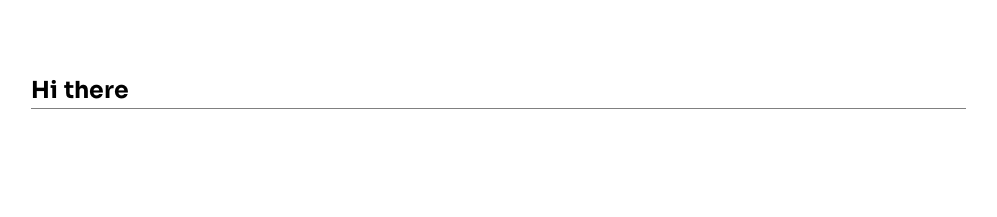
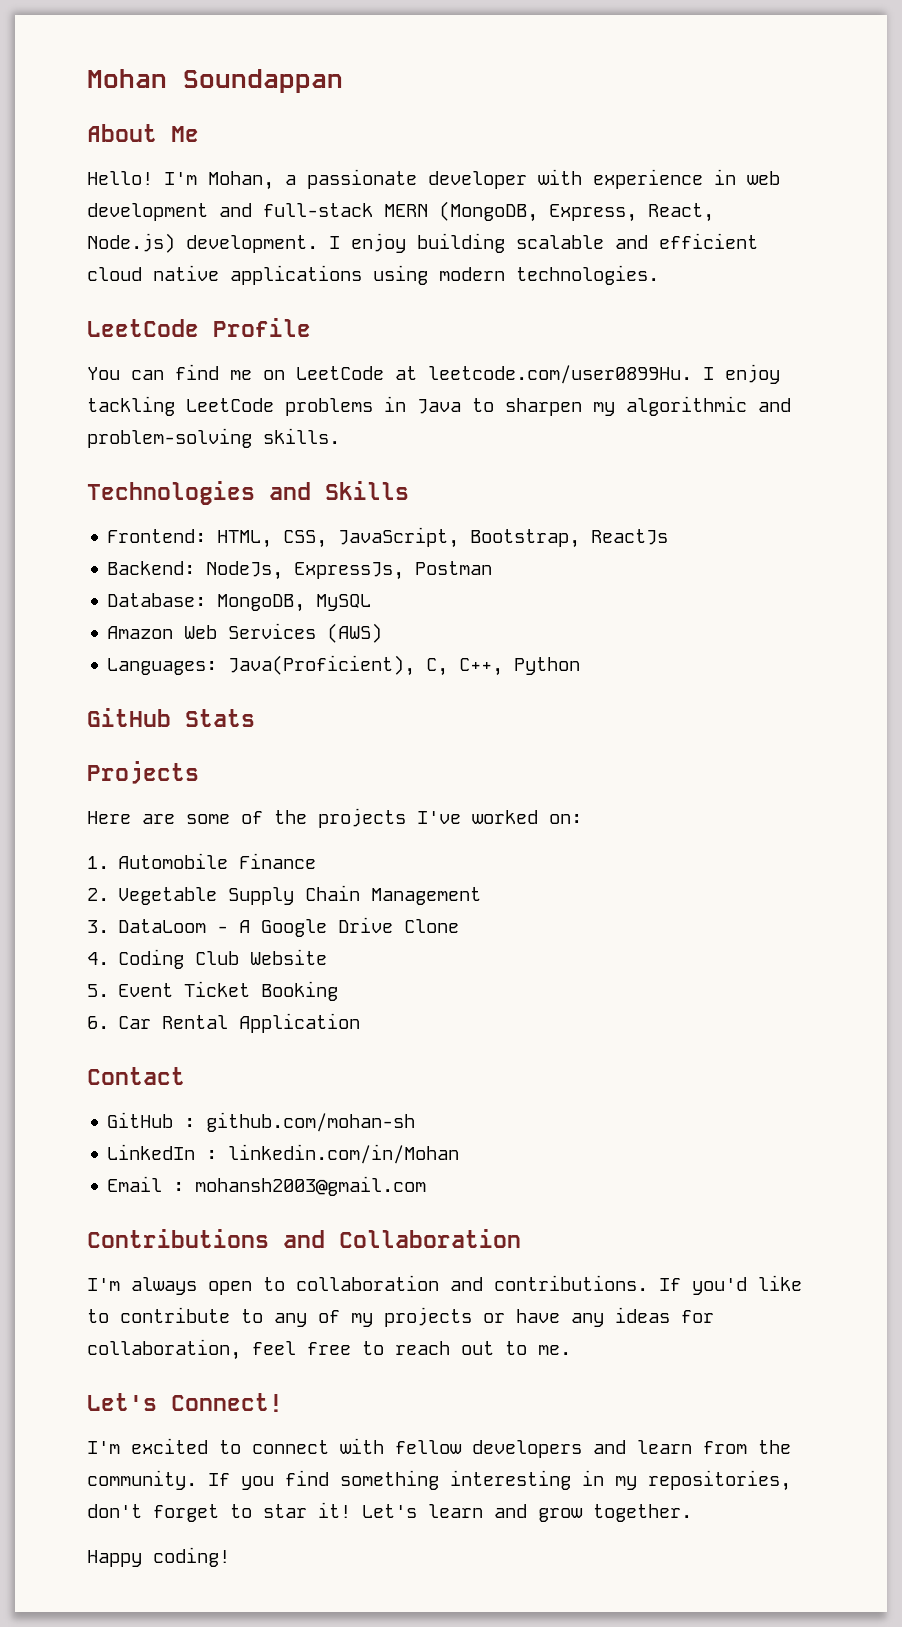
[31,79,130,99] Hi there -> [87,69,343,93] [87,124,199,142] [87,169,780,190] [87,201,714,222] [87,233,758,253] [87,265,659,285] [87,318,311,337] [87,364,780,384] [87,396,791,416] [87,428,340,448] [87,481,409,505] [107,527,669,548] [107,561,493,580] [107,593,372,612] [107,623,383,643] [107,655,581,676] [87,708,255,727] [87,761,199,784] [87,808,582,828] [87,853,317,869] [87,885,482,905] [87,917,460,937] [87,949,328,969] [87,981,339,1001] [87,1013,361,1033] [87,1067,185,1085] [107,1112,416,1132] [107,1144,460,1164] [107,1176,427,1196] [87,1229,521,1248] [87,1275,802,1295] [87,1307,714,1327] [87,1339,571,1360] [87,1393,283,1412] [87,1438,791,1458] [87,1470,791,1491] [87,1502,692,1522] [87,1547,230,1567] Mohan Soundappan // About Me // Hello! I'm Mohan, a passionate developer with experience in web development and full-stack MERN (MongoDB, Express, React, Node.js) development. I enjoy building scalable and efficient cloud native applications using modern technologies. // LeetCode Profile // You can find me on LeetCode at leetcode.com/user0899Hu. I enjoy tackling LeetCode problems in Java to sharpen my algorithmic and problem-solving skills. // Technologies and Skills // Frontend: HTML, CSS, JavaScript, Bootstrap, ReactJs // Backend: NodeJs, ExpressJs, Postman // Database: MongoDB, MySQL // Amazon Web Services (AWS) // Languages: Java(Proficient), C, C++, Python // GitHub Stats // Projects // Here are some of the projects I've worked on: // 1. Automobile Finance // 2. Vegetable Supply Chain Management // 3. DataLoom - A Google Drive Clone // 4. Coding Club Website // 5. Event Ticket Booking // 6. Car Rental Application // Contact // GitHub : github.com/mohan-sh // LinkedIn : linkedin.com/in/Mohan // Email : mohansh2003@gmail.com // Contributions and Collaboration // I'm always open to collaboration and contributions. If you'd like to contribute to any of my projects or have any ideas for collaboration, feel free to reach out to me. // Let's Connect! // I'm excited to connect with fellow developers and learn from the community. If you find something interesting in my repositories, don't forget to star it! Let's learn and grow together. // Happy coding!

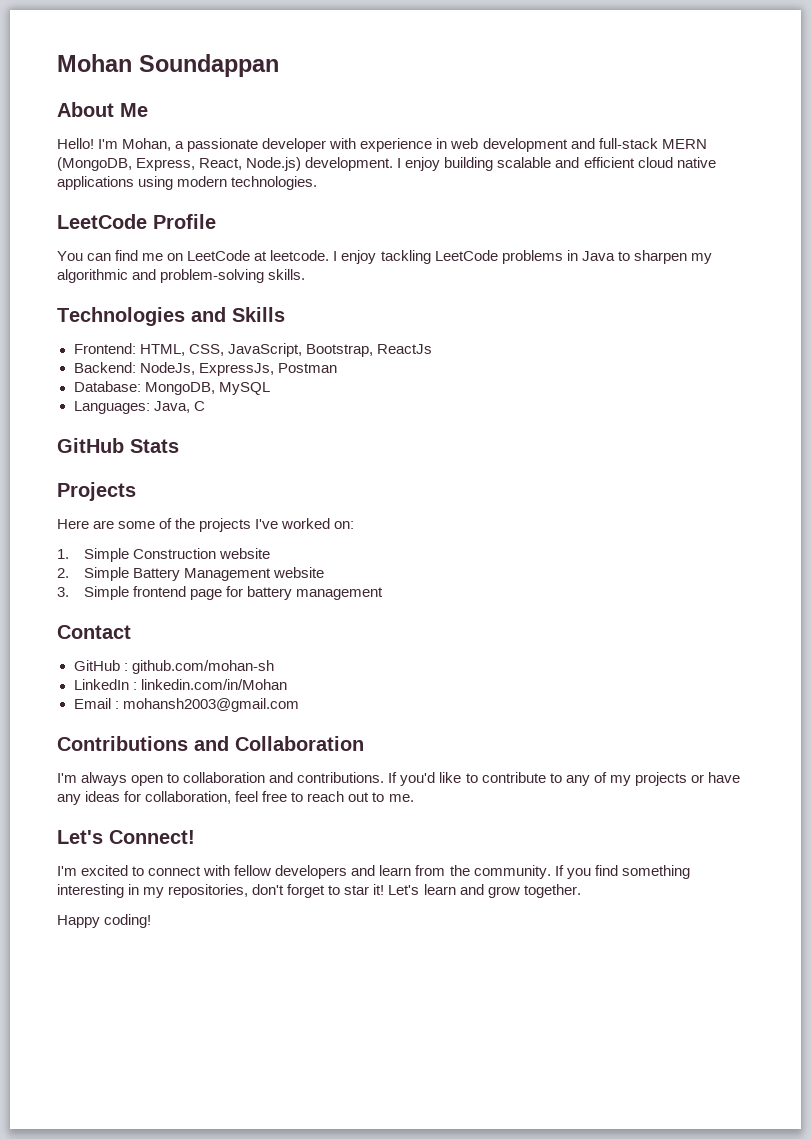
[428,365,692,384] leetcode.com/user0899Hu. -> [270,250,330,261] leetcode.
[107,623,383,643] [107,655,581,676] Amazon Web Services (AWS) // Languages: Java(Proficient), C, C++, Python -> [73,401,205,414] Languages: Java, C
[118,853,317,869] [87,885,361,905] Automobile Finance // 2. Vegetable Supply Chain -> [83,548,270,562] [57,567,180,581] Simple Construction website // 2. Simple Battery
(482, 896) none -> [272,567,324,578] website
[118,917,460,937] [87,949,328,969] [87,981,339,1001] [87,1013,361,1033] DataLoom - A Google Drive Clone // 4. Coding Club Website // 5. Event Ticket Booking // 6. Car Rental Application -> [83,586,383,600] Simple frontend page for battery management

